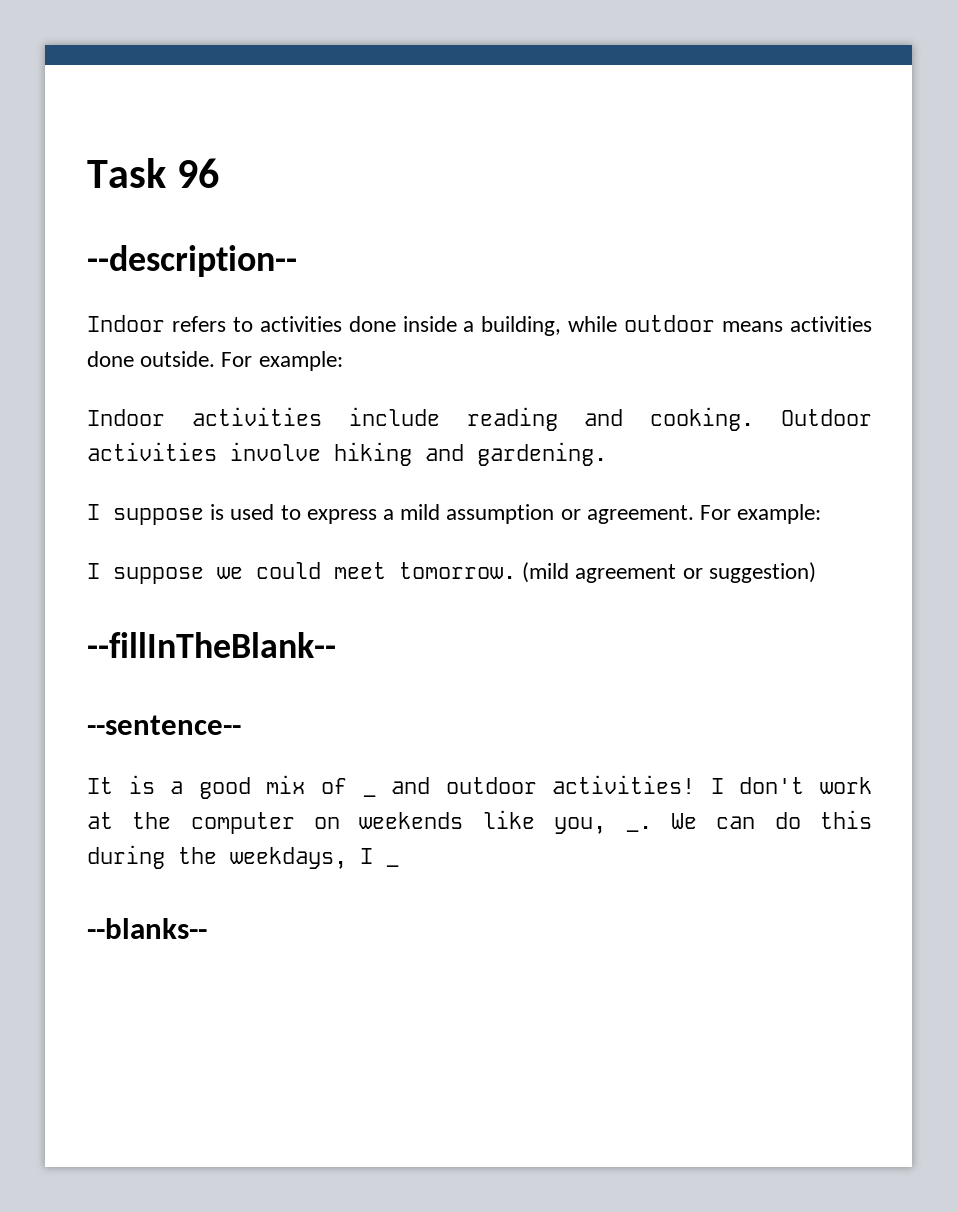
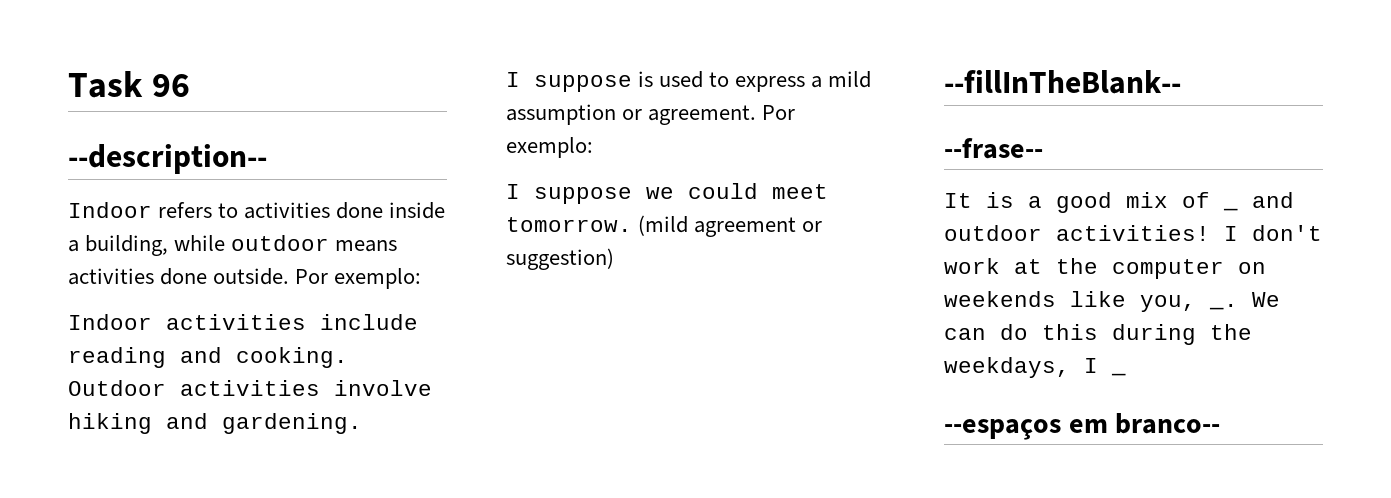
[221,351,343,371] For example: -> [295,268,422,289] Por exemplo:
[700,504,822,524] For example: -> [762,105,796,120] [506,137,593,158] Por exemplo:
[87,715,241,735] --sentence-- -> [944,138,1043,159] --frase--
[87,918,207,939] --blanks-- -> [944,413,1221,440] --espaços em branco--

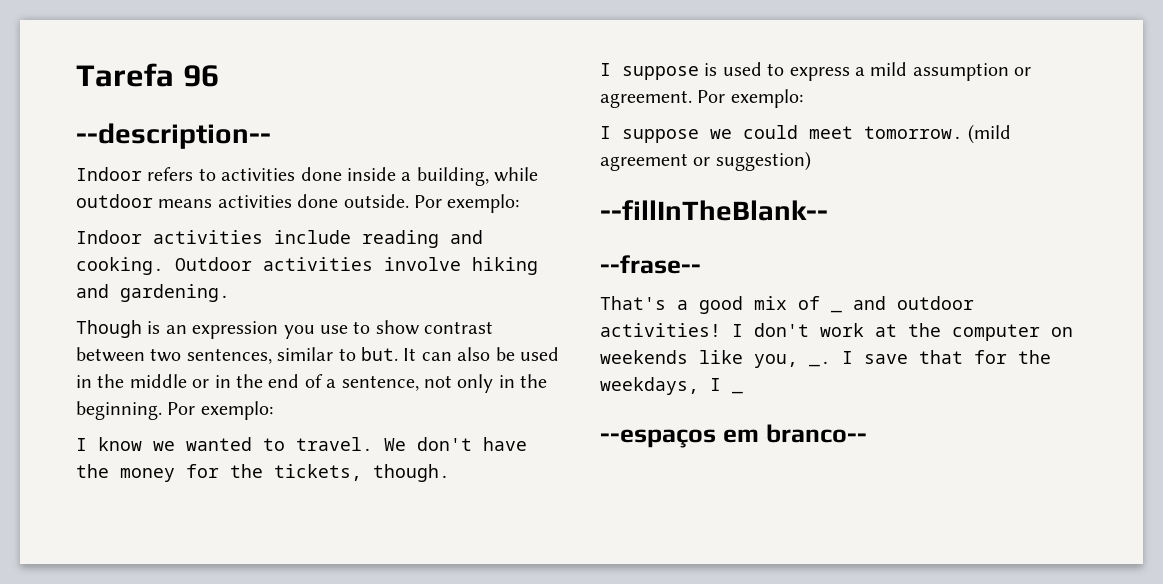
[68,71,143,98] Task -> [76,63,174,87] Tarefa
(362, 423) none -> [76,320,494,339] [76,347,559,364] [76,374,548,393] [76,401,273,420] [76,437,527,451] [76,464,450,482] // Though is an expression you use to show contrast between two sentences, similar to but. It can also be used in the middle or in the end of a sentence, not only in the beginning. Por exemplo: // I know we wanted to travel. We don't have the money for the tickets, though.
[944,192,1014,208] It is -> [600,296,666,310] That's
[1252,292,1280,307] [944,324,1196,345] We can do this during -> [842,350,1007,364] I save that for

